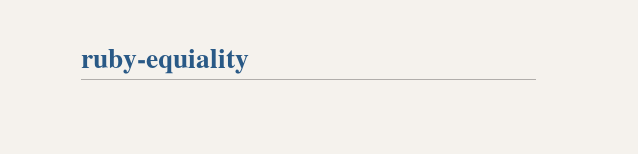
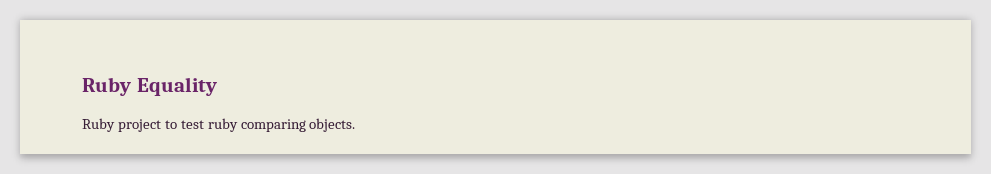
[81,49,249,74] ruby-equiality -> [82,77,217,96] [82,118,356,132] Ruby Equality // Ruby project to test ruby comparing objects.

